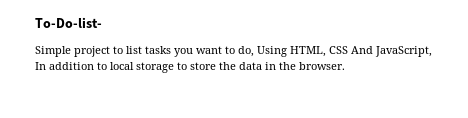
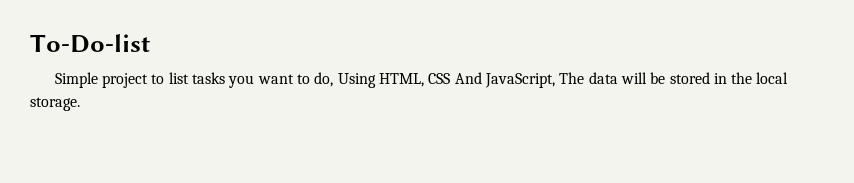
[35,17,102,28] To-Do-list- -> [30,34,150,53] To-Do-list
[35,62,345,73] In addition to local storage to store the data in the browser. -> [559,72,789,84] [30,97,80,111] The data will be stored in the local storage.

